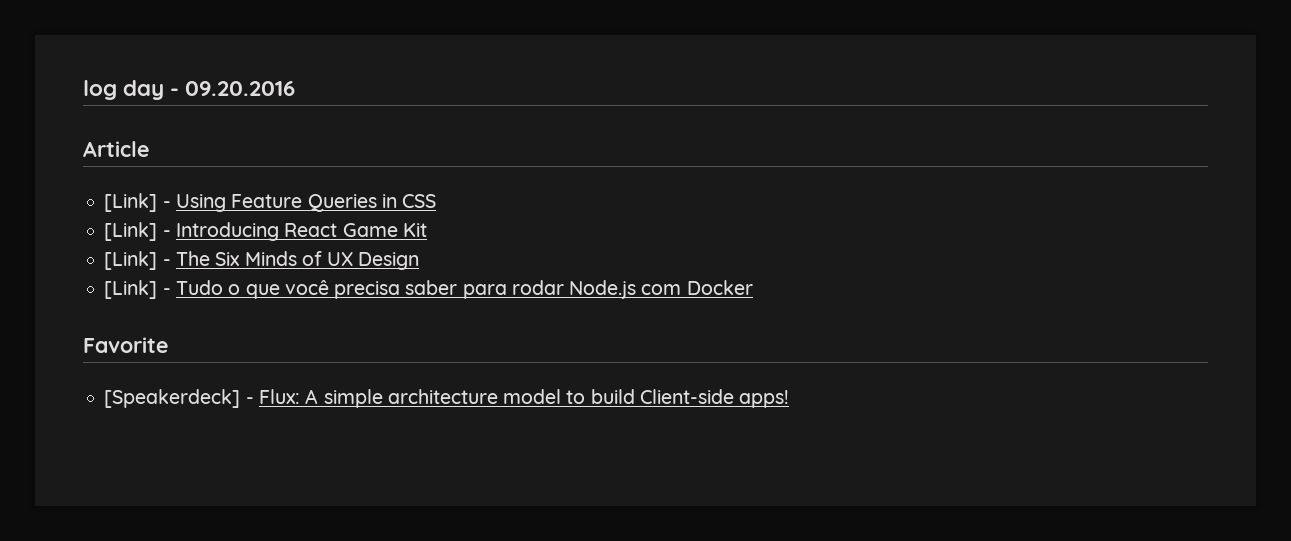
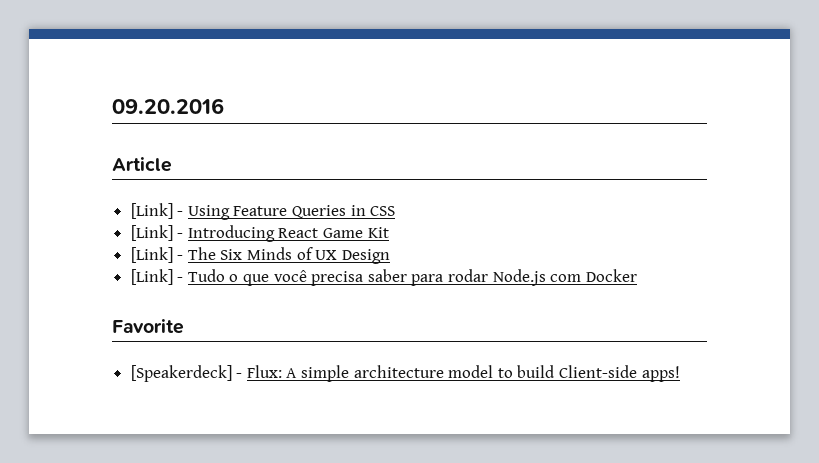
[83,80,180,100] log day - -> (112, 106) none

